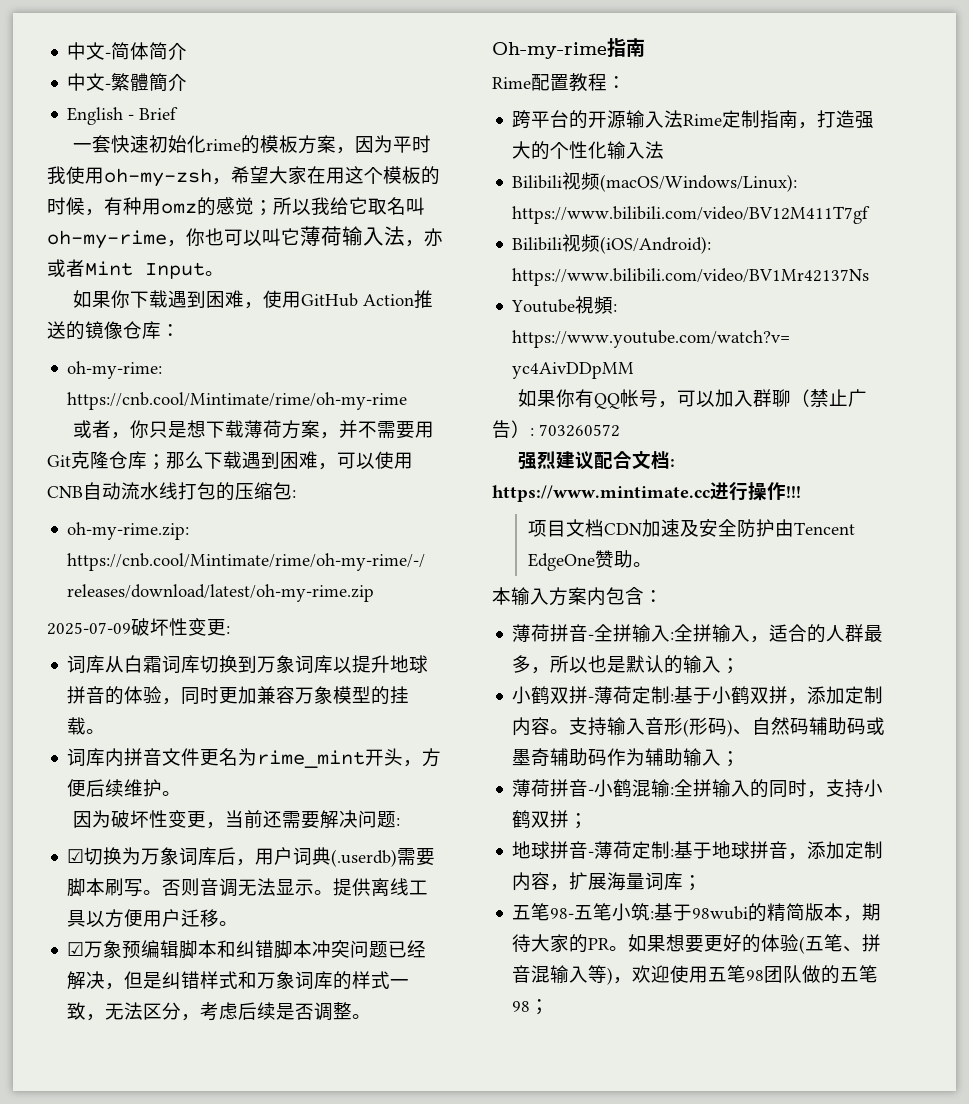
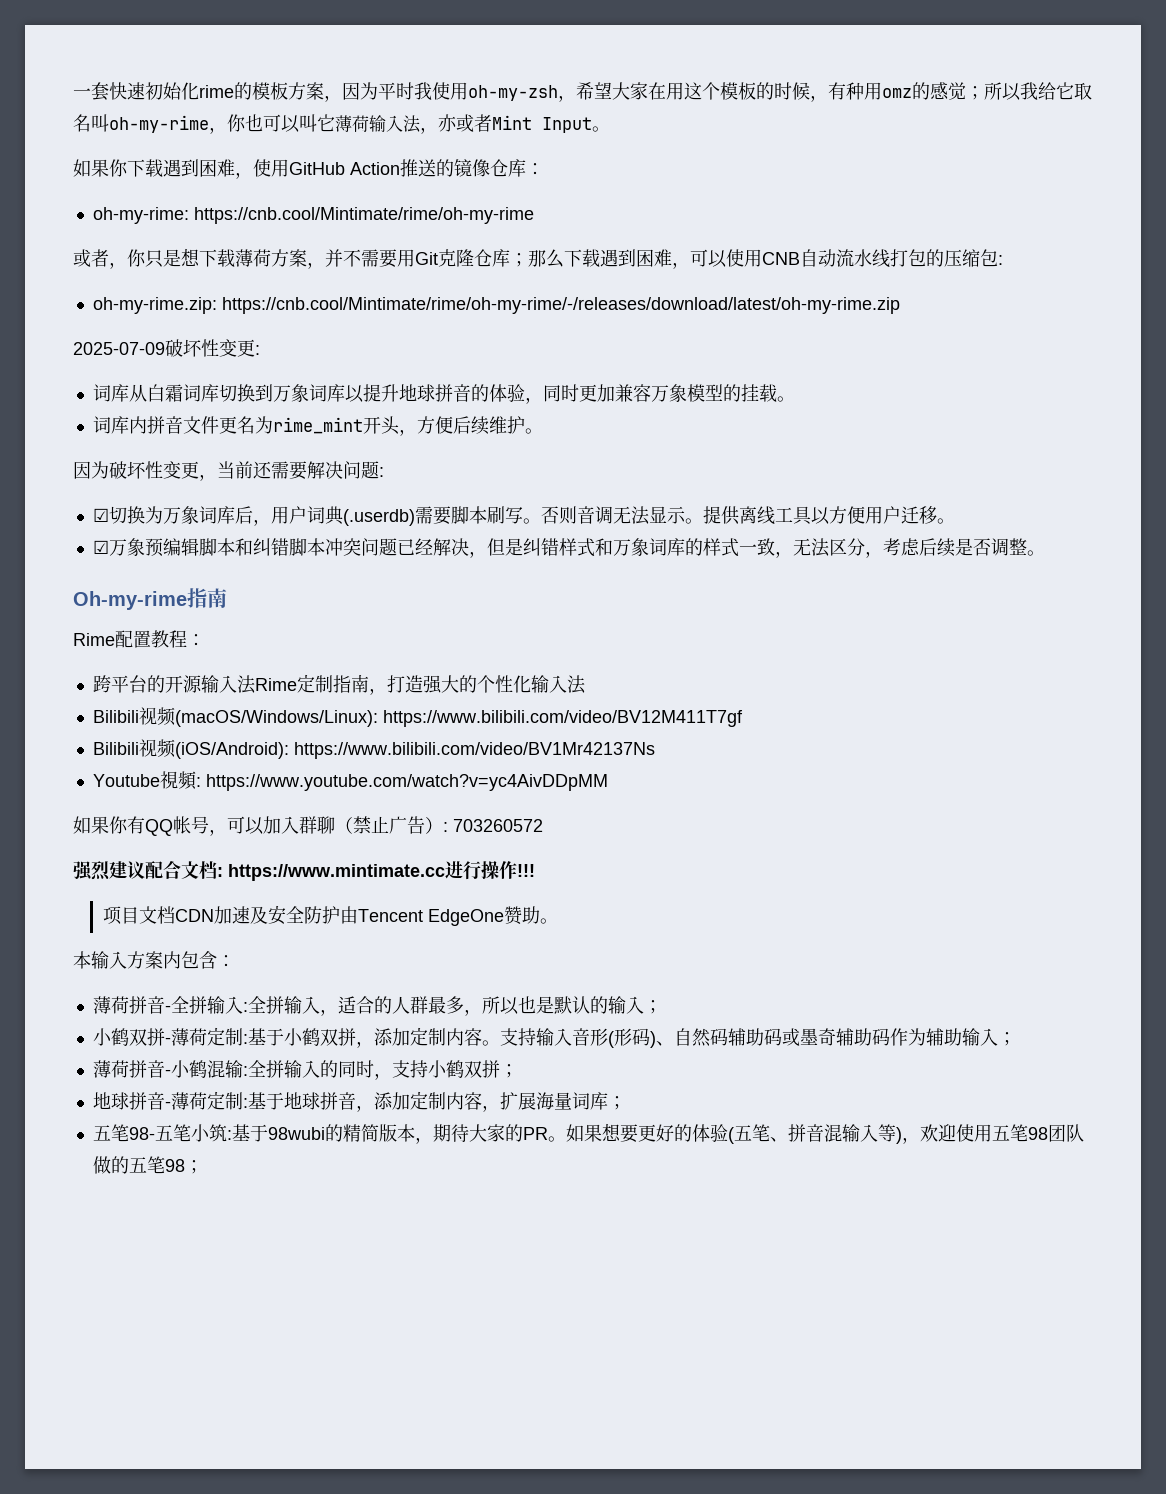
[67,42,188,60] [67,73,188,92] [67,107,179,125] 中文-简体简介 // 中文-繁體簡介 // English - Brief // -> (73, 93) none

